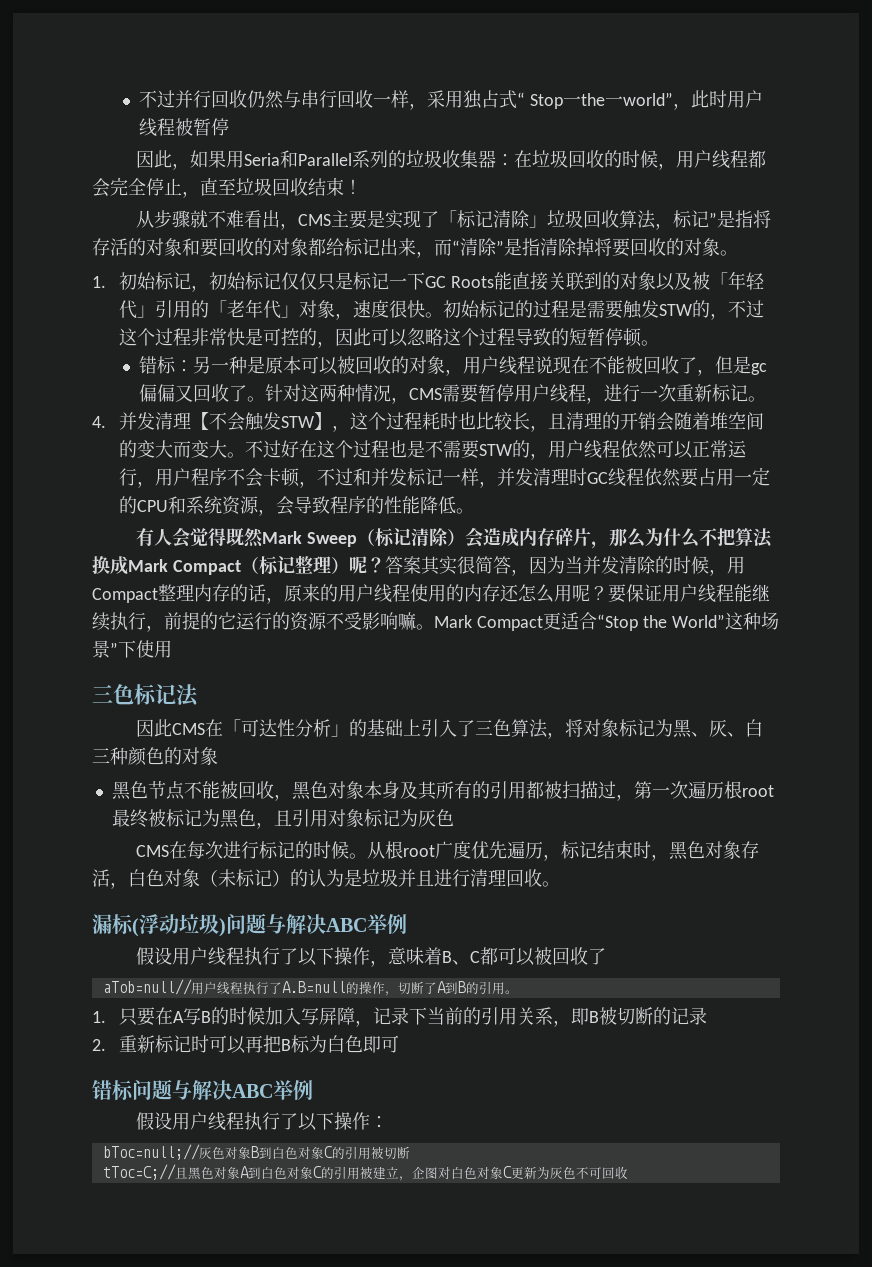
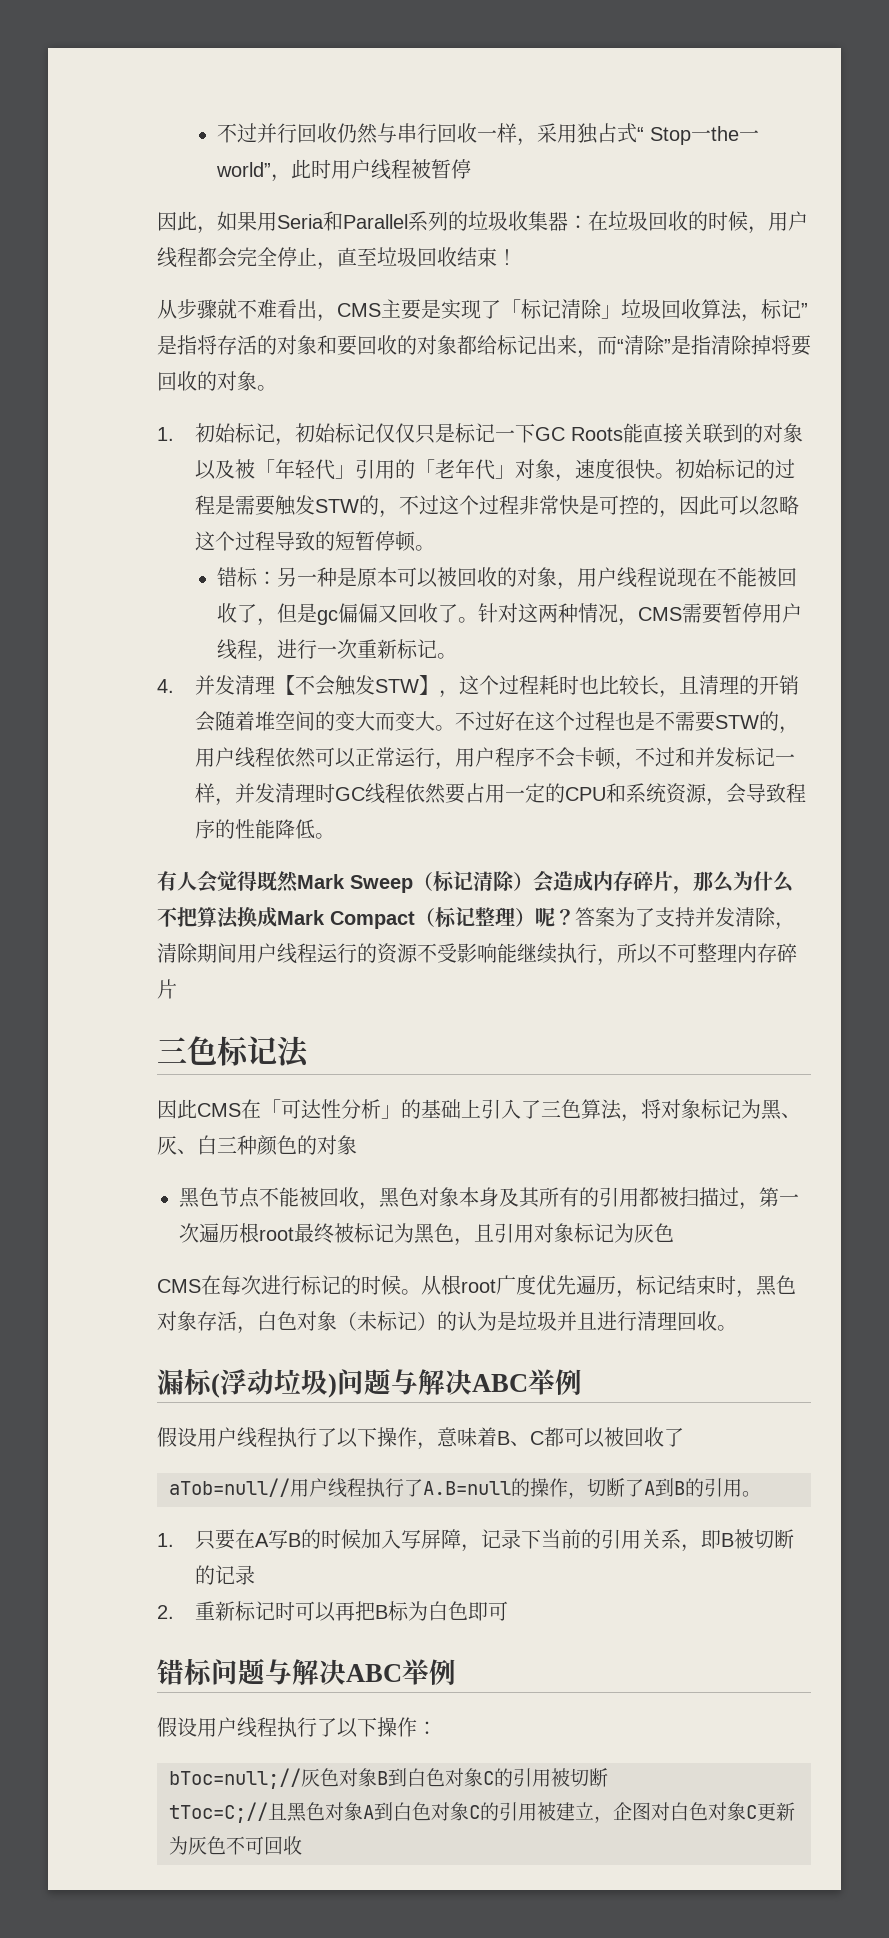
[420,556,745,576] [92,584,770,604] [92,612,236,632] 其实很简答，因为当并发清除的时候，用Compact整理内存的话，原来的用户线程使用的内存还怎么用呢？要保证用户线程能继续执行，前提的它 -> [615,907,795,930] [157,943,317,964] 为了支持并发清除，清除期间用户线程
[398,612,779,631] [92,640,172,658] 嘛。Mark Compact更适合“Stop the World”这种场景”下使用 -> [497,943,797,966] [157,979,177,999] 能继续执行，所以不可整理内存碎片

